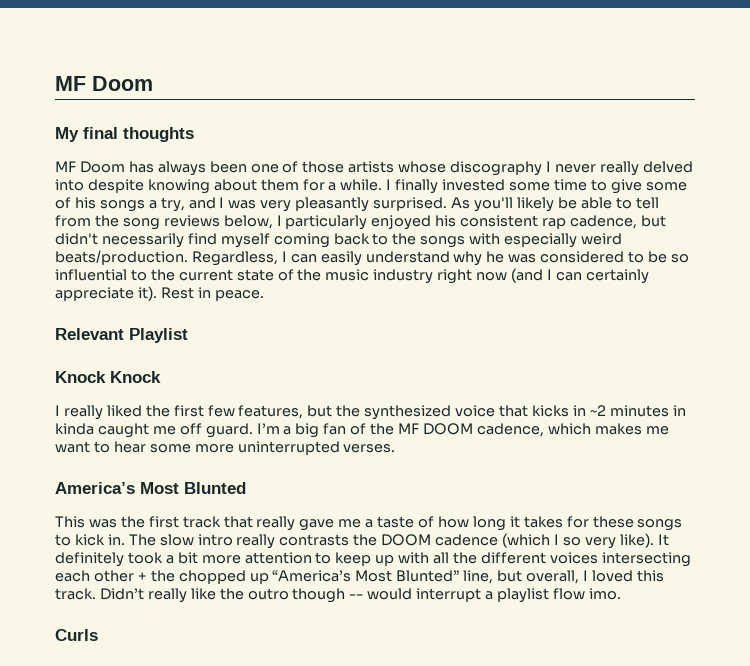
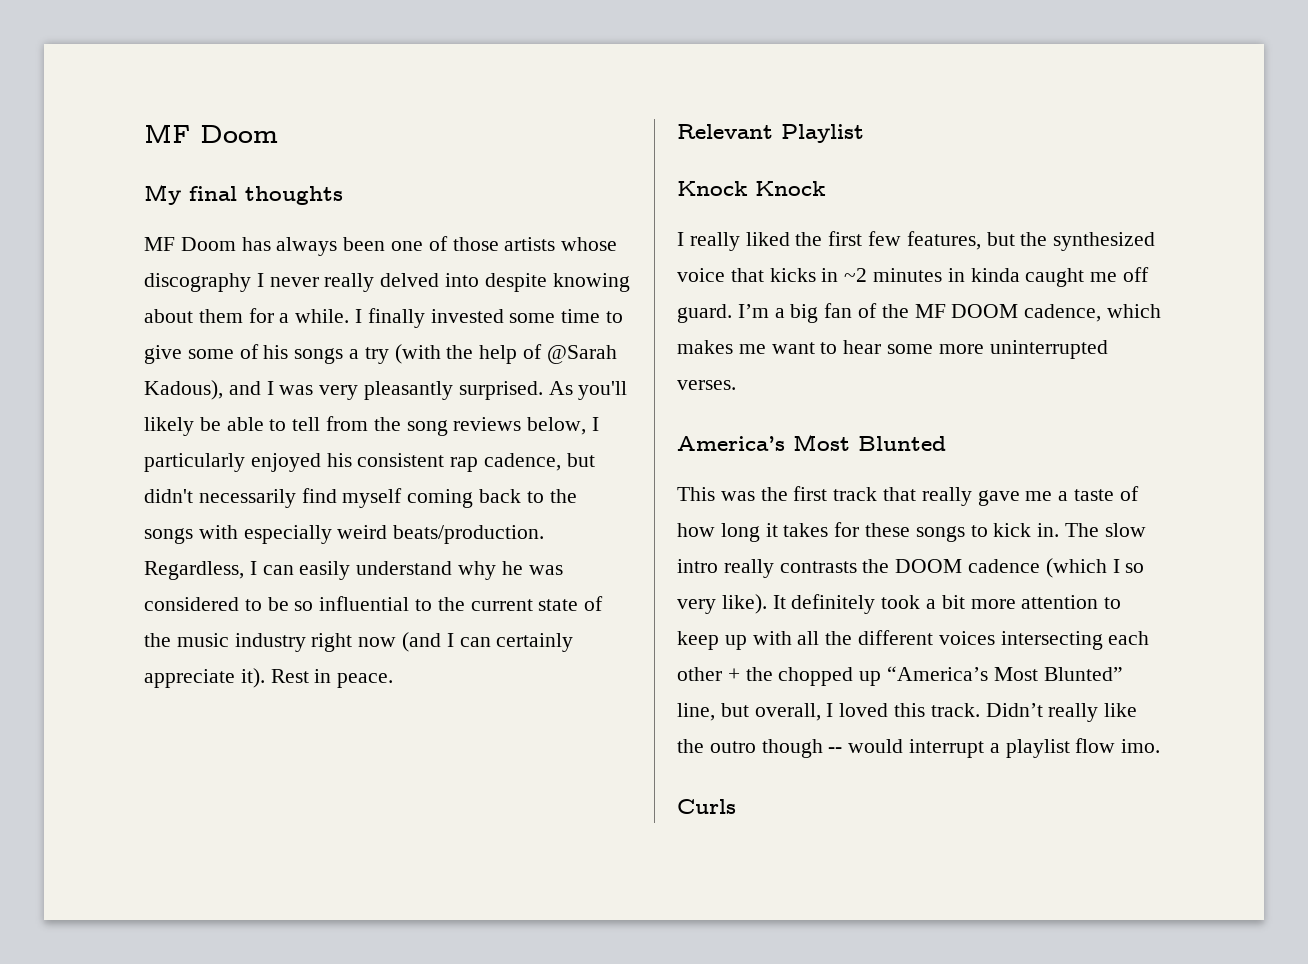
[160,197,185,212] try, -> [364,344,617,364] [144,380,223,400] try (with the help of @Sarah Kadous),

